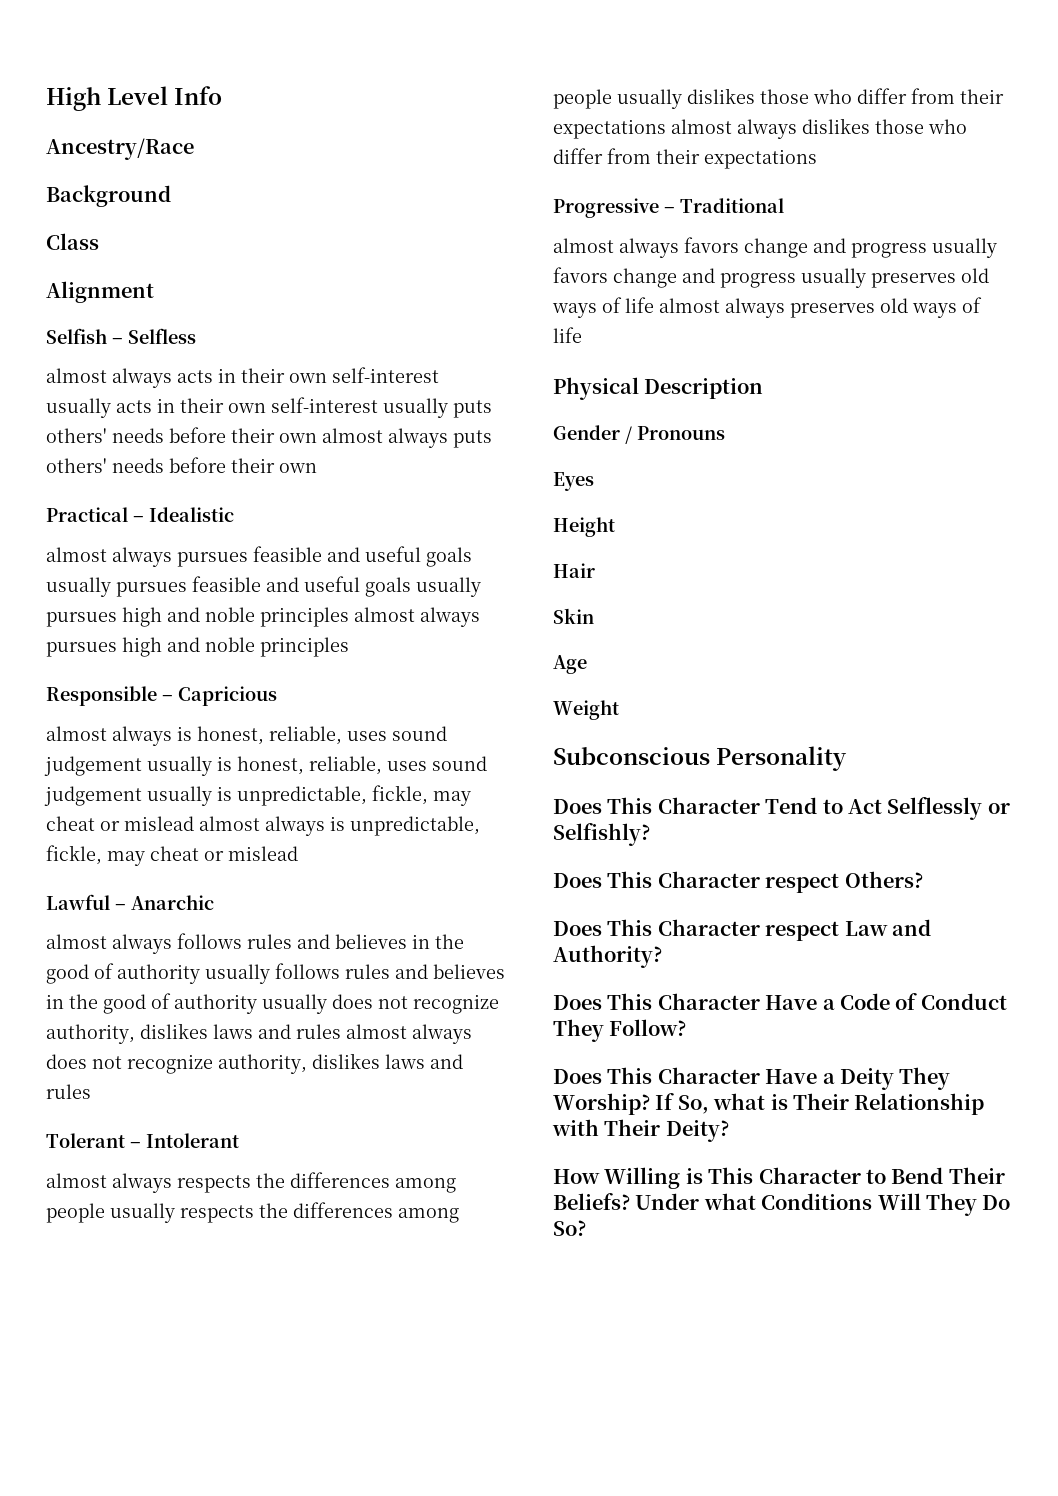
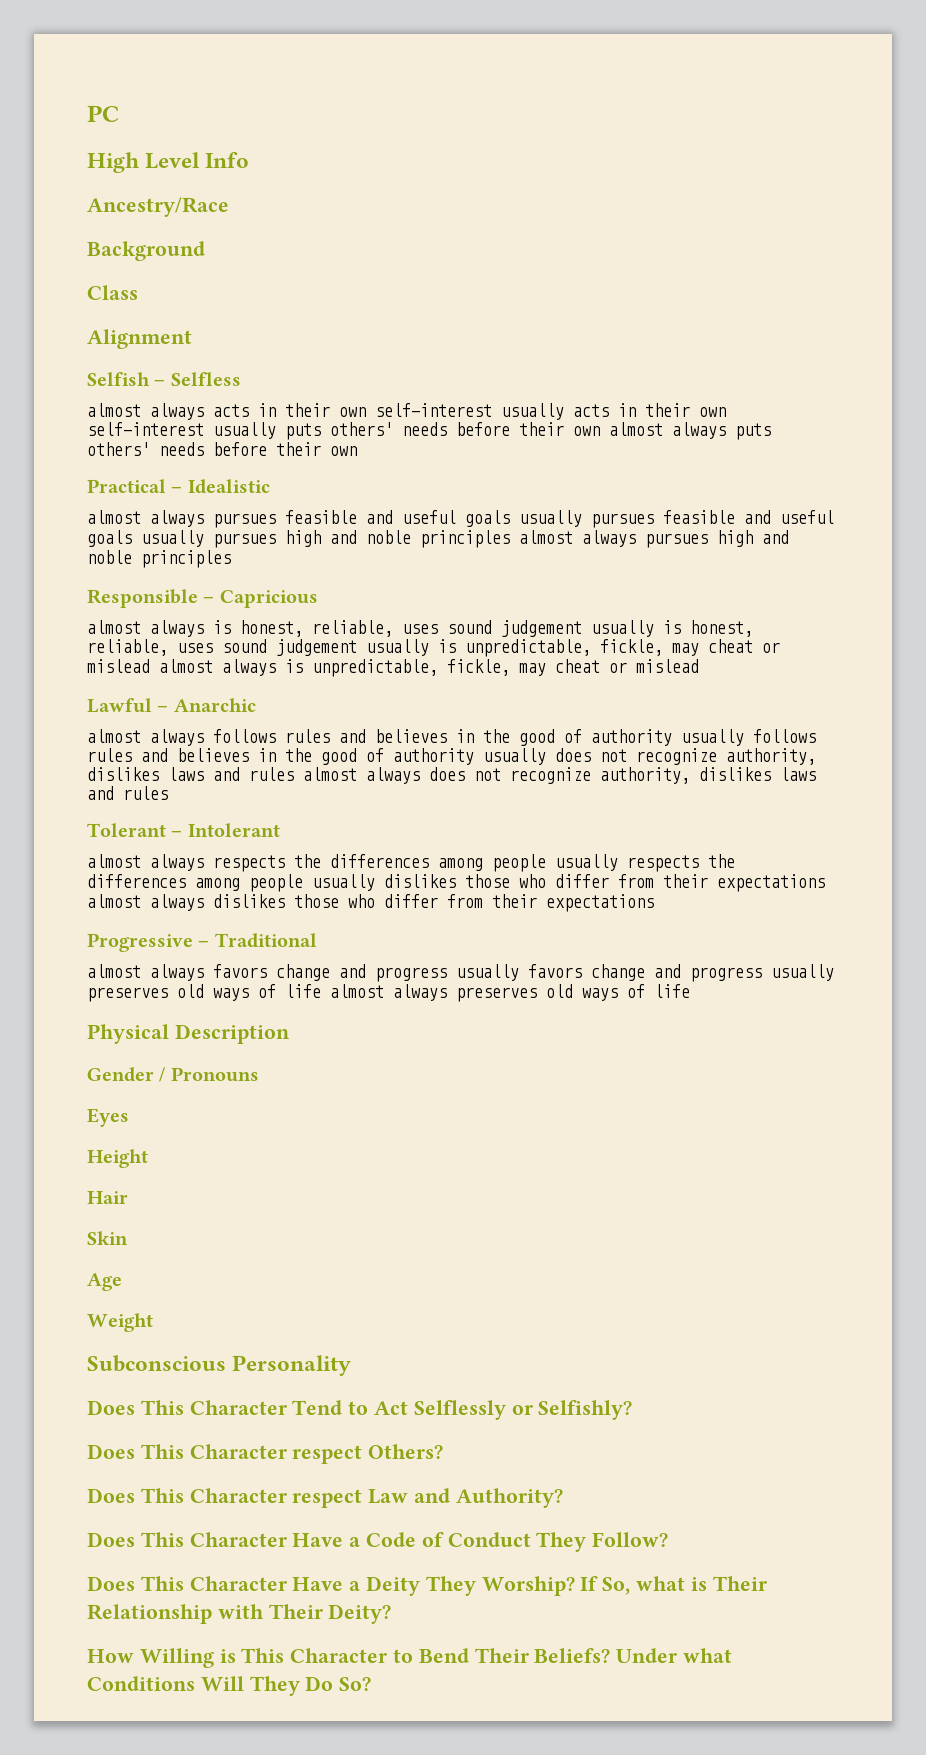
(46, 99) none -> [87,105,120,122] PC //

